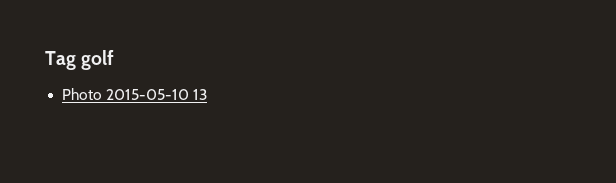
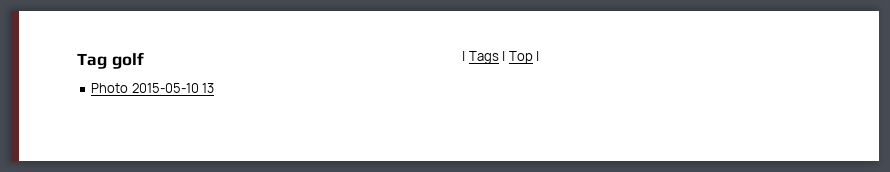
(208, 94) none -> [462,51,540,64] // | Tags | Top |

